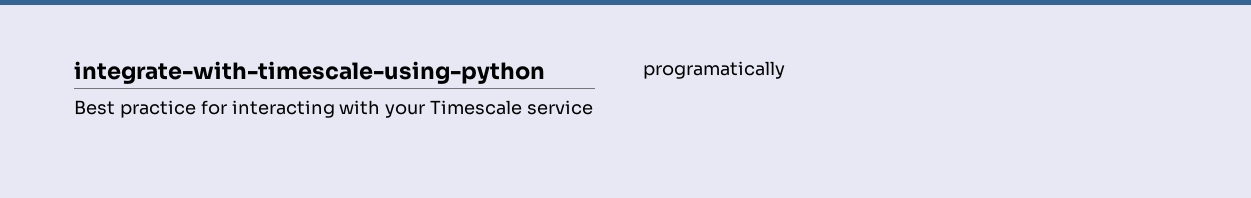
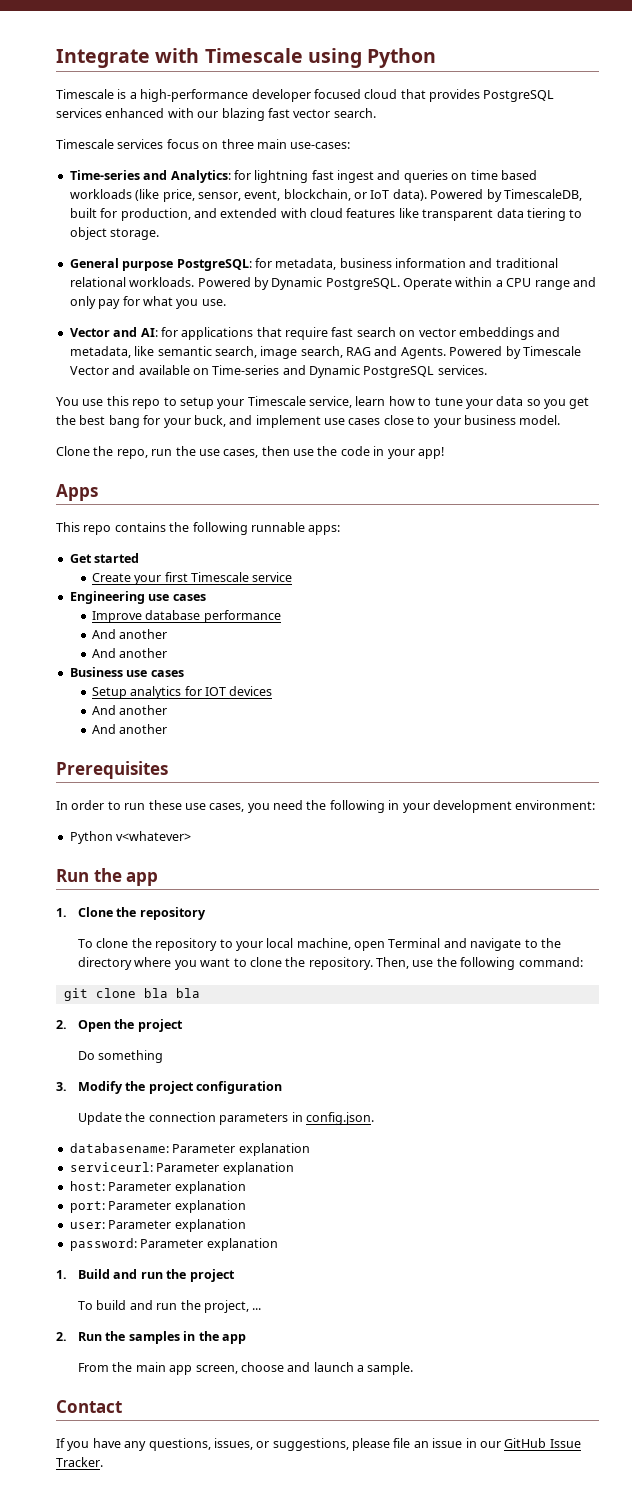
[74,61,545,84] [74,100,594,118] [643,61,785,79] integrate-with-timescale-using-python // Best practice for interacting with your Timescale service programatically -> [56,48,437,68] [56,89,555,102] [56,108,376,121] [56,139,351,149] [69,170,537,183] [69,189,582,202] [69,208,583,221] [69,227,160,240] [69,258,558,271] [69,277,596,290] [69,296,226,309] [69,327,561,340] [69,346,581,359] [69,365,487,378] [56,396,590,409] [56,415,561,428] [56,446,444,459] [56,484,98,501] [56,522,341,535] [69,553,140,563] [91,572,293,585] [69,591,206,604] [91,610,281,623] [91,629,168,639] [91,648,168,658] [69,667,184,677] [91,686,273,699] [91,705,168,715] [91,724,168,734] [56,761,168,779] [56,800,596,813] [69,831,192,844] [56,868,159,886] [56,907,206,920] [78,938,561,951] [78,957,583,970] [63,988,200,1001] [56,1019,183,1032] [78,1050,164,1063] [56,1081,283,1094] [78,1112,374,1125] [69,1143,310,1156] [69,1162,294,1175] [69,1181,246,1194] [69,1200,246,1213] [69,1219,246,1232] [69,1238,278,1251] [56,1269,235,1282] [78,1300,262,1313] [56,1331,246,1344] [78,1362,414,1375] [56,1400,122,1413] [56,1438,581,1451] [56,1457,103,1467] Integrate with Timescale using Python // Timescale is a high-performance developer focused cloud that provides PostgreSQL services enhanced with our blazing fast vector search. // Timescale services focus on three main use-cases: // Time-series and Analytics: for lightning fast ingest and queries on time based workloads (like price, sensor, event, blockchain, or IoT data). Powered by TimescaleDB, built for production, and extended with cloud features like transparent data tiering to object storage. // General purpose PostgreSQL: for metadata, business information and traditional relational workloads. Powered by Dynamic PostgreSQL. Operate within a CPU range and only pay for what you use. // Vector and AI: for applications that require fast search on vector embeddings and metadata, like semantic search, image search, RAG and Agents. Powered by Timescale Vector and available on Time-series and Dynamic PostgreSQL services. // You use this repo to setup your Timescale service, learn how to tune your data so you get the best bang for your buck, and implement use cases close to your business model. // Clone the repo, run the use cases, then use the code in your app! // Apps // This repo contains the following runnable apps: // Get started // Create your first Timescale service // Engineering use cases // Improve database performance // And another // And another // Business use cases // Setup analytics for IOT devices // And another // And another // Prerequisites // In order to run these use cases, you need the following in your development environment: // Python v<whatever> // Run the app // 1. Clone the repository // To clone the repository to your local machine, open Terminal and navigate to the directory where you want to clone the repository. Then, use the following command: // git clone bla bla // 2. Open the project // Do something // 3. Modify the project configuration // Update the connection parameters in config.json. // databasename: Parameter explanation // serviceurl: Parameter explanation // host: Parameter explanation // port: Parameter explanation // user: Parameter explanation // password: Parameter explanation // 1. Build and run the project // To build and run the project, ... // 2. Run the samples in the app // From the main app screen, choose and launch a sample. // Contact // If you have any questions, issues, or suggestions, please file an issue in our GitHub Issue Tracker.

